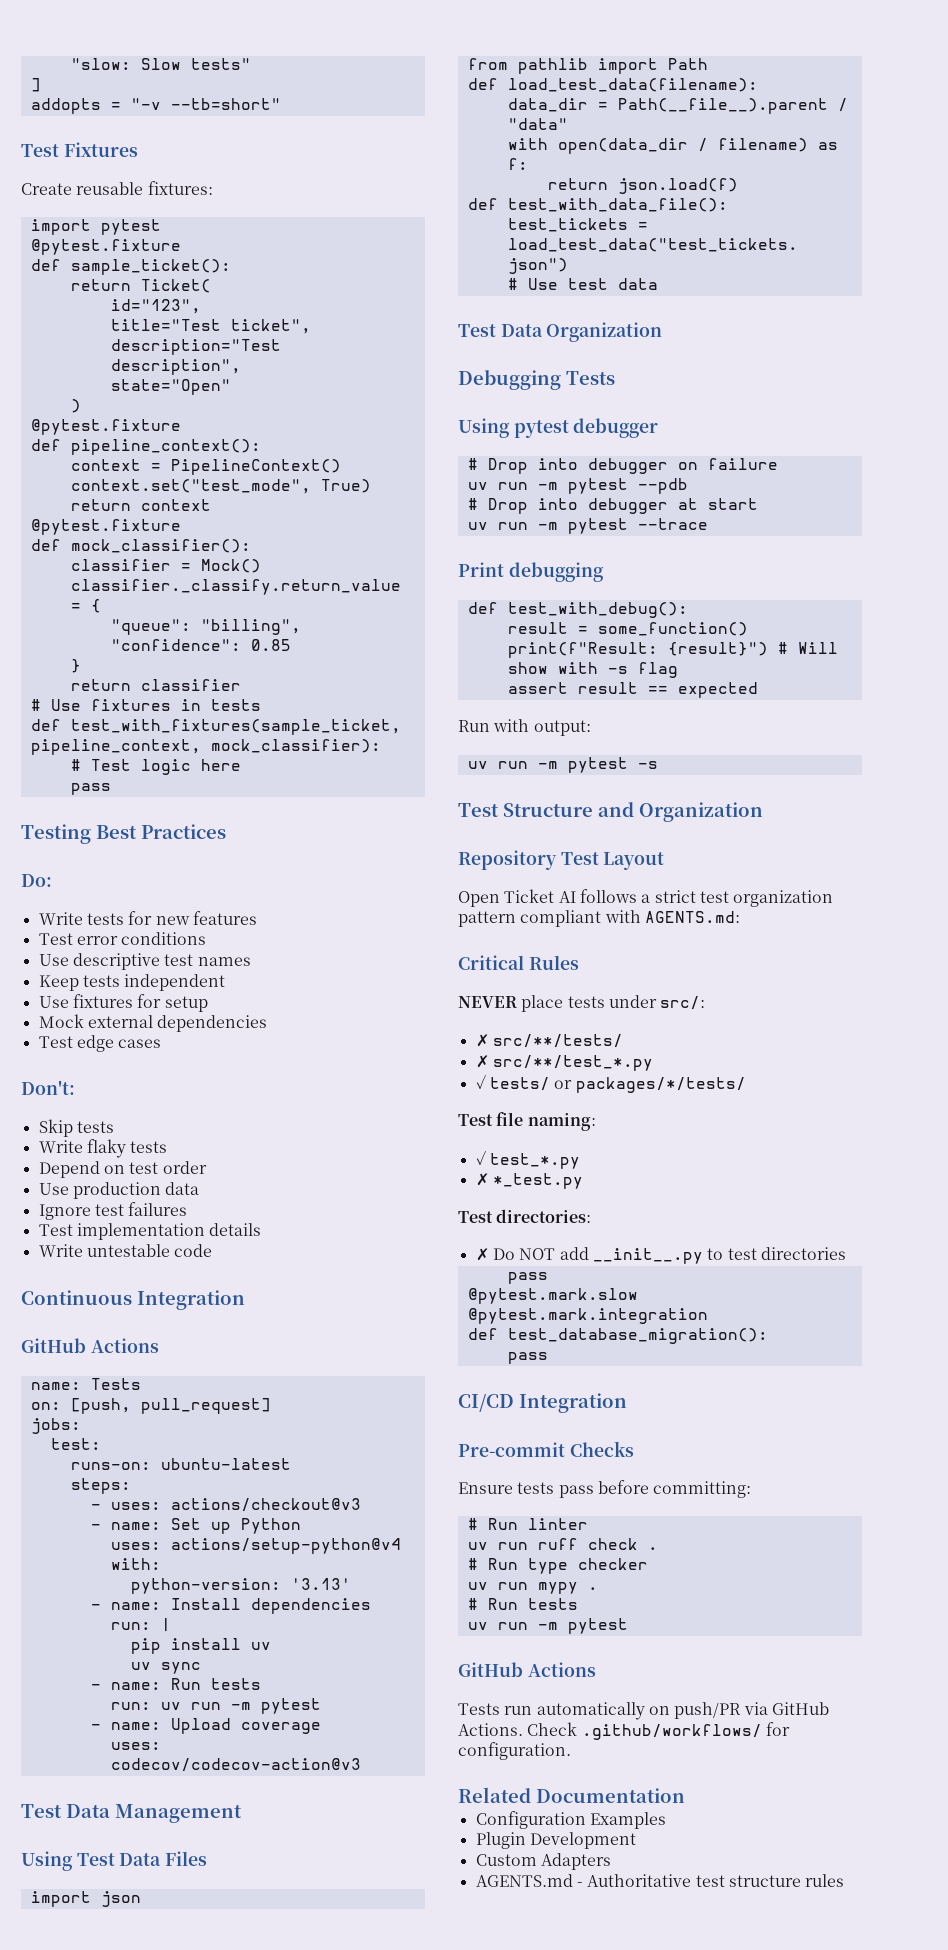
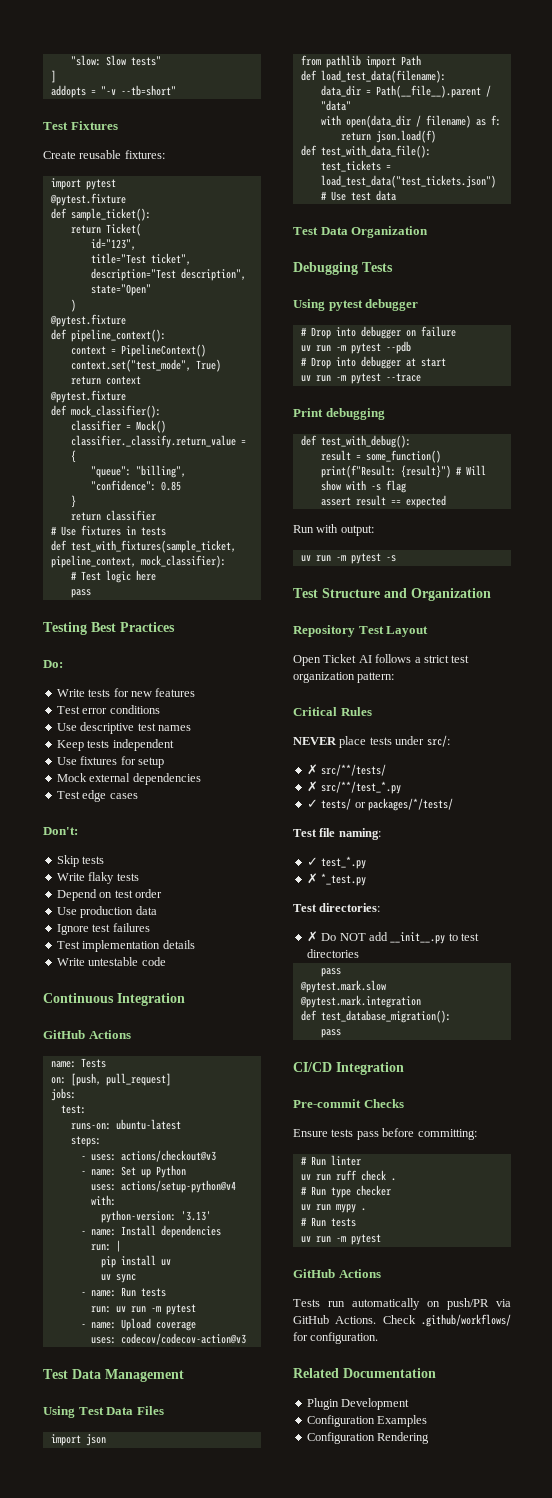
[458,910,740,927] pattern compliant with AGENTS.md: -> [357,672,395,683] pattern:
(685, 1795) none -> [306,1398,410,1410] // Plugin Development
[475,1832,636,1849] [475,1853,611,1870] [475,1874,845,1887] Plugin Development // Custom Adapters // AGENTS.md - Authoritative test structure rules -> [306,1432,430,1444] Configuration Rendering

